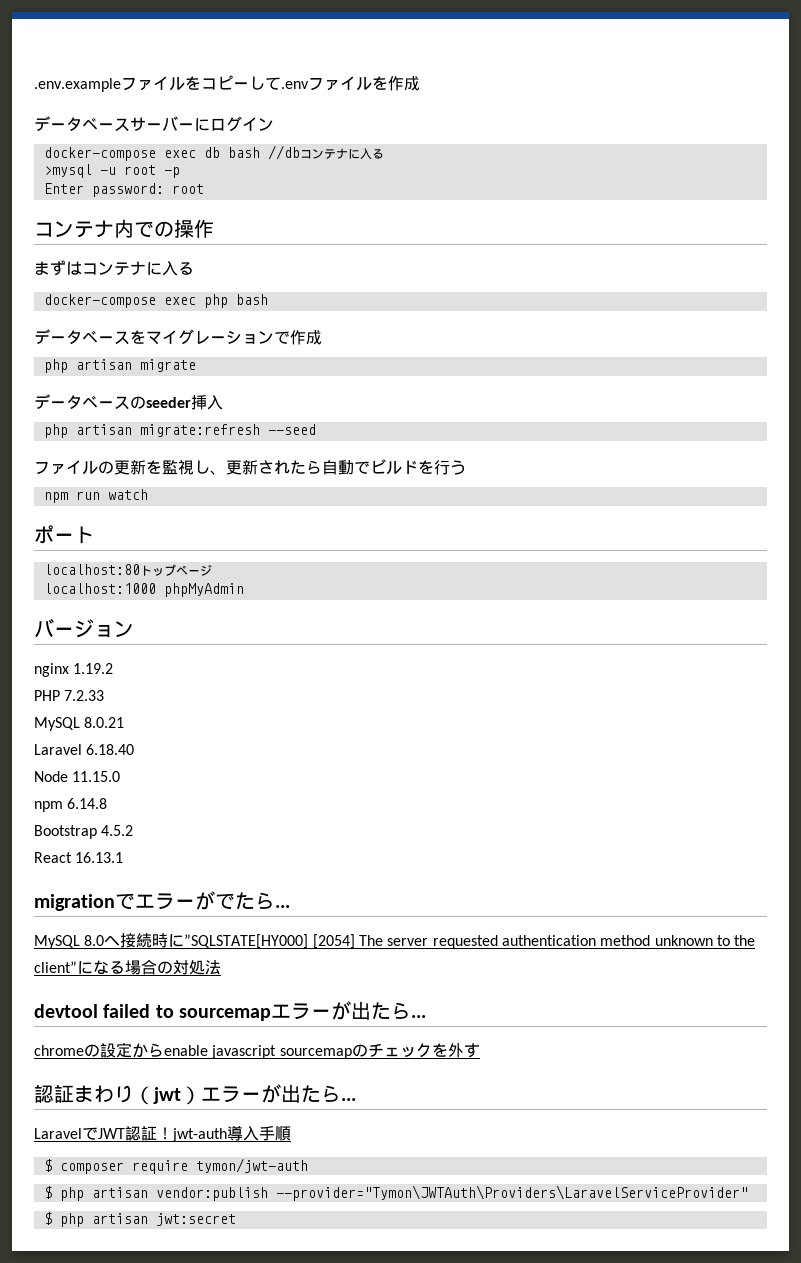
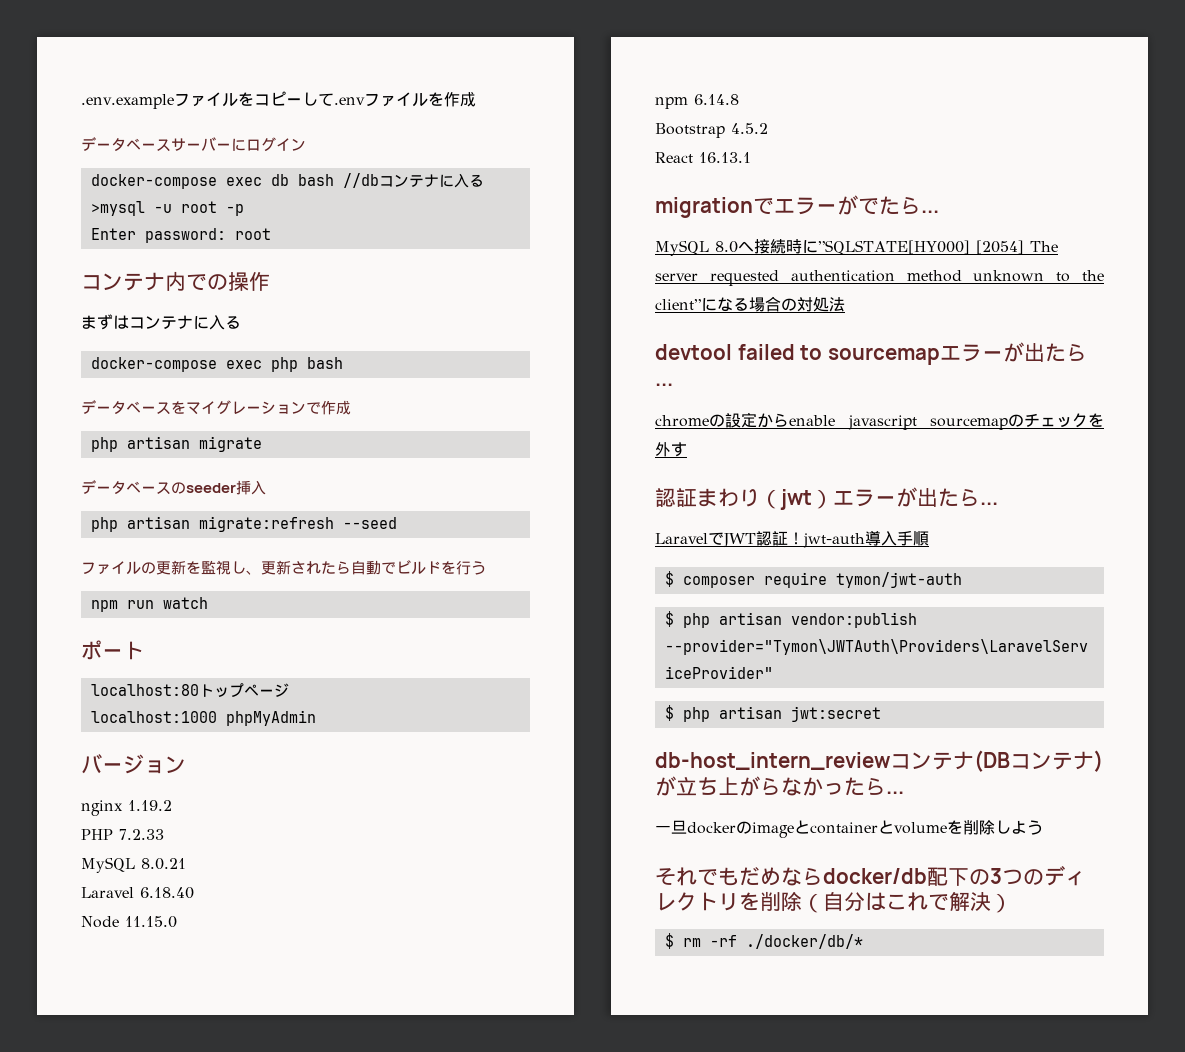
(236, 1219) none -> [655,750,1103,772] [655,776,904,796] [655,820,1043,838] [655,865,1086,886] [655,891,1012,913] [664,933,863,949] // db-host_intern_reviewコンテナ(DBコンテナ)が立ち上がらなかったら... // 一旦dockerのimageとcontainerとvolumeを削除しよう // それでもだめならdocker/db配下の3つのディレクトリを削除（自分はこれで解決） // $ rm -rf ./docker/db/*

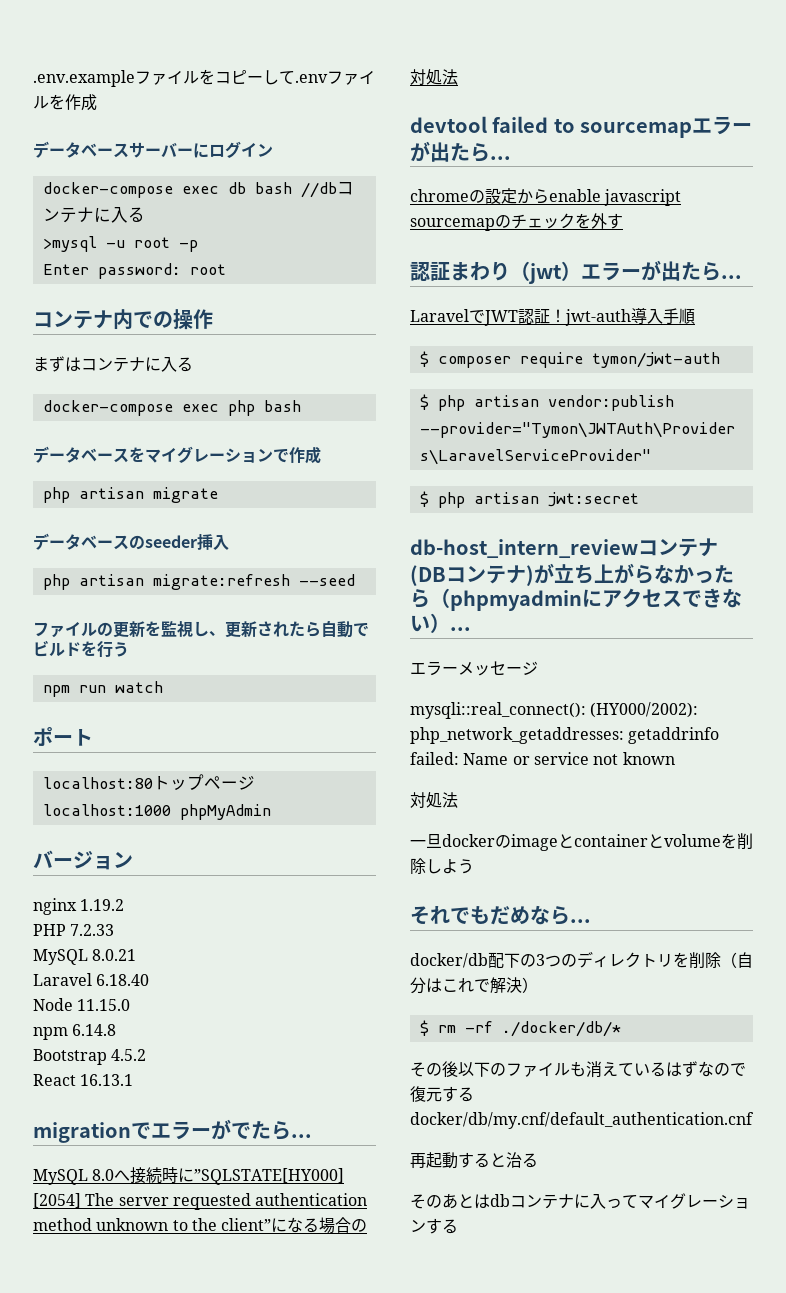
[886,791,904,794] ... -> [430,588,742,611] [410,613,471,633] [410,661,538,676] [410,702,699,719] [410,727,720,744] [410,752,675,765] [410,792,458,808] （phpmyadminにアクセスできない）... // エラーメッセージ // mysqli::real_connect(): (HY000/2002): php_network_getaddresses: getaddrinfo failed: Name or service not known // 対処法
(823, 876) none -> [570,919,591,923] ... //
(863, 941) none -> [410,1061,746,1078] [410,1086,474,1102] [410,1112,754,1129] [410,1152,538,1169] [410,1193,750,1209] [410,1218,458,1234] // その後以下のファイルも消えているはずなので復元するdocker/db/my.cnf/default_authentication.cnf // 再起動すると治る // そのあとはdbコンテナに入ってマイグレーションする

